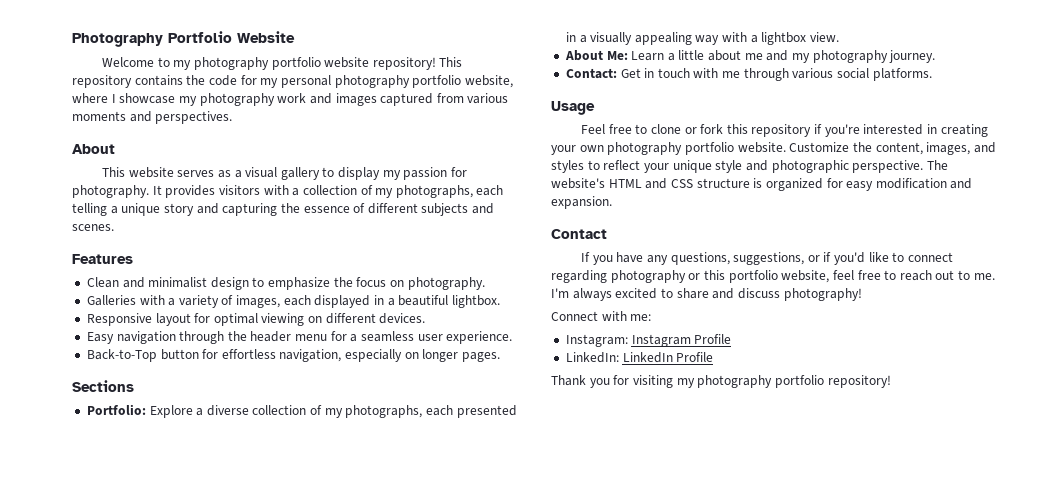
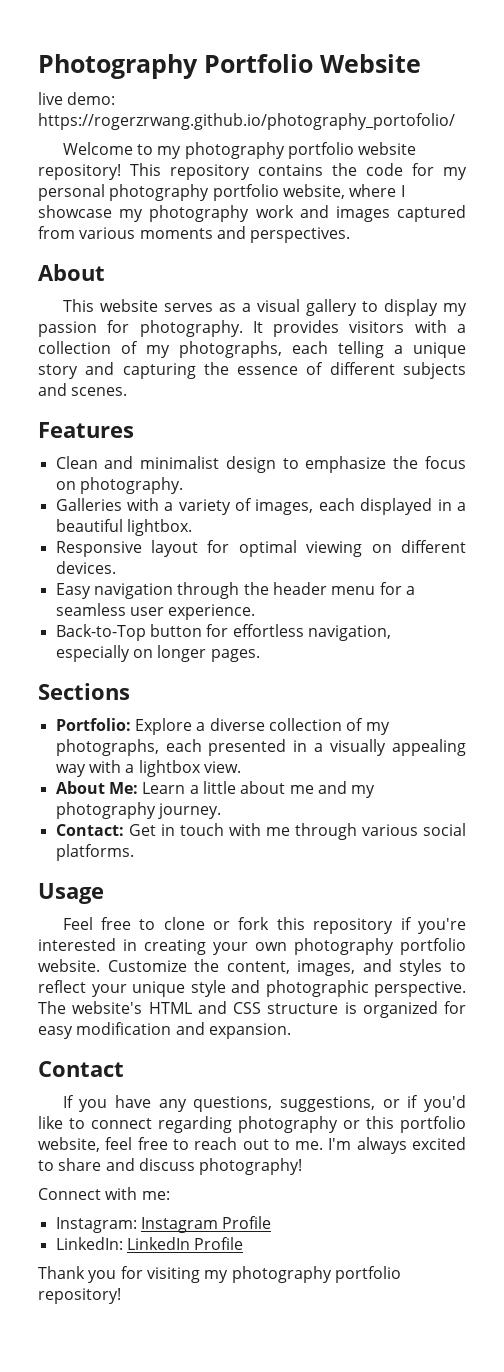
(295, 37) none -> [38,92,116,105] [38,113,455,130] // live demo: https://rogerzrwang.github.io/photography_portofolio/

